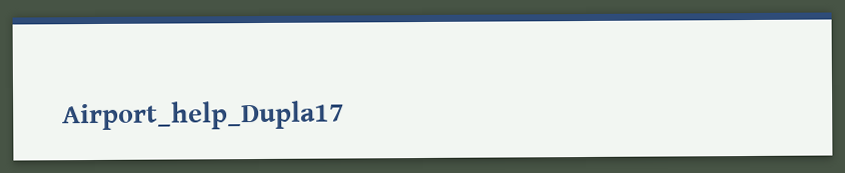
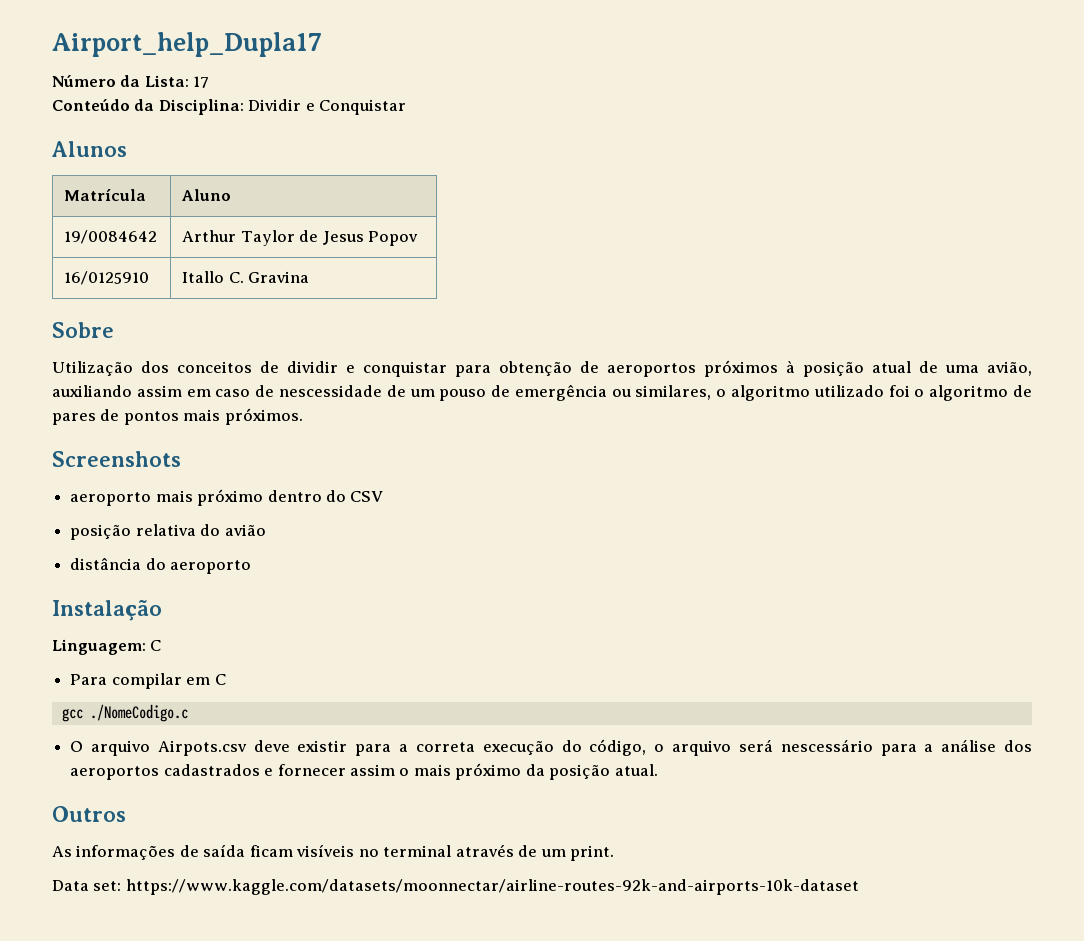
(345, 115) none -> [52,75,210,88] [52,99,407,115] [52,141,127,157] [64,189,147,201] [182,189,232,201] [64,230,158,244] [182,230,419,246] [64,271,150,285] [182,271,310,283] [52,322,114,338] [52,360,1032,377] [52,384,1032,401] [52,408,303,425] [52,451,181,467] [70,489,384,506] [70,524,266,540] [70,557,252,574] [52,599,162,621] [52,639,162,655] [70,673,226,689] [61,704,188,722] [70,739,1033,756] [70,763,658,780] [52,806,126,822] [52,844,615,861] [52,879,859,895] // Número da Lista: 17 // Conteúdo da Disciplina: Dividir e Conquistar // Alunos // Matrícula | Aluno // 19/0084642 | Arthur Taylor de Jesus Popov // 16/0125910 | Itallo C. Gravina // Sobre // Utilização dos conceitos de dividir e conquistar para obtenção de aeroportos próximos à posição atual de uma avião, auxiliando assim em caso de nescessidade de um pouso de emergência ou similares, o algoritmo utilizado foi o algoritmo de pares de pontos mais próximos. // Screenshots // aeroporto mais próximo dentro do CSV // posição relativa do avião // distância do aeroporto // Instalação // Linguagem: C // Para compilar em C // gcc ./NomeCodigo.c // O arquivo Airpots.csv deve existir para a correta execução do código, o arquivo será nescessário para a análise dos aeroportos cadastrados e fornecer assim o mais próximo da posição atual. // Outros // As informações de saída ficam visíveis no terminal através de um print. // Data set: https://www.kaggle.com/datasets/moonnectar/airline-routes-92k-and-airports-10k-dataset

